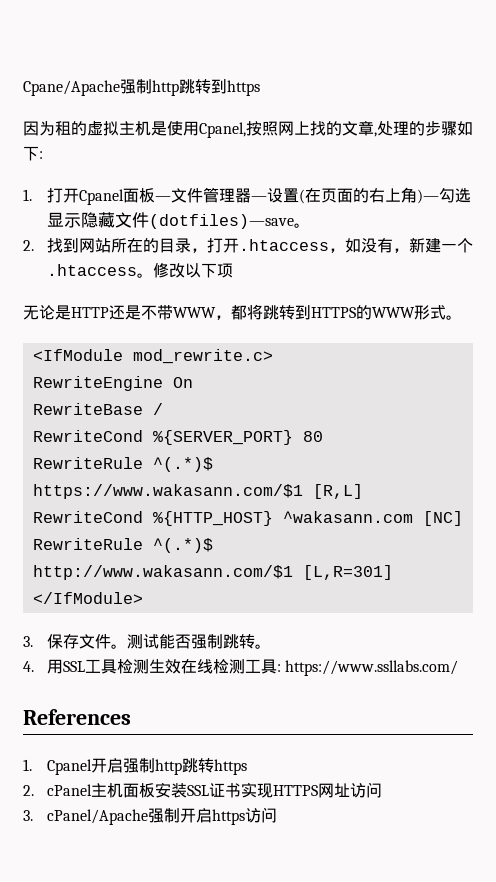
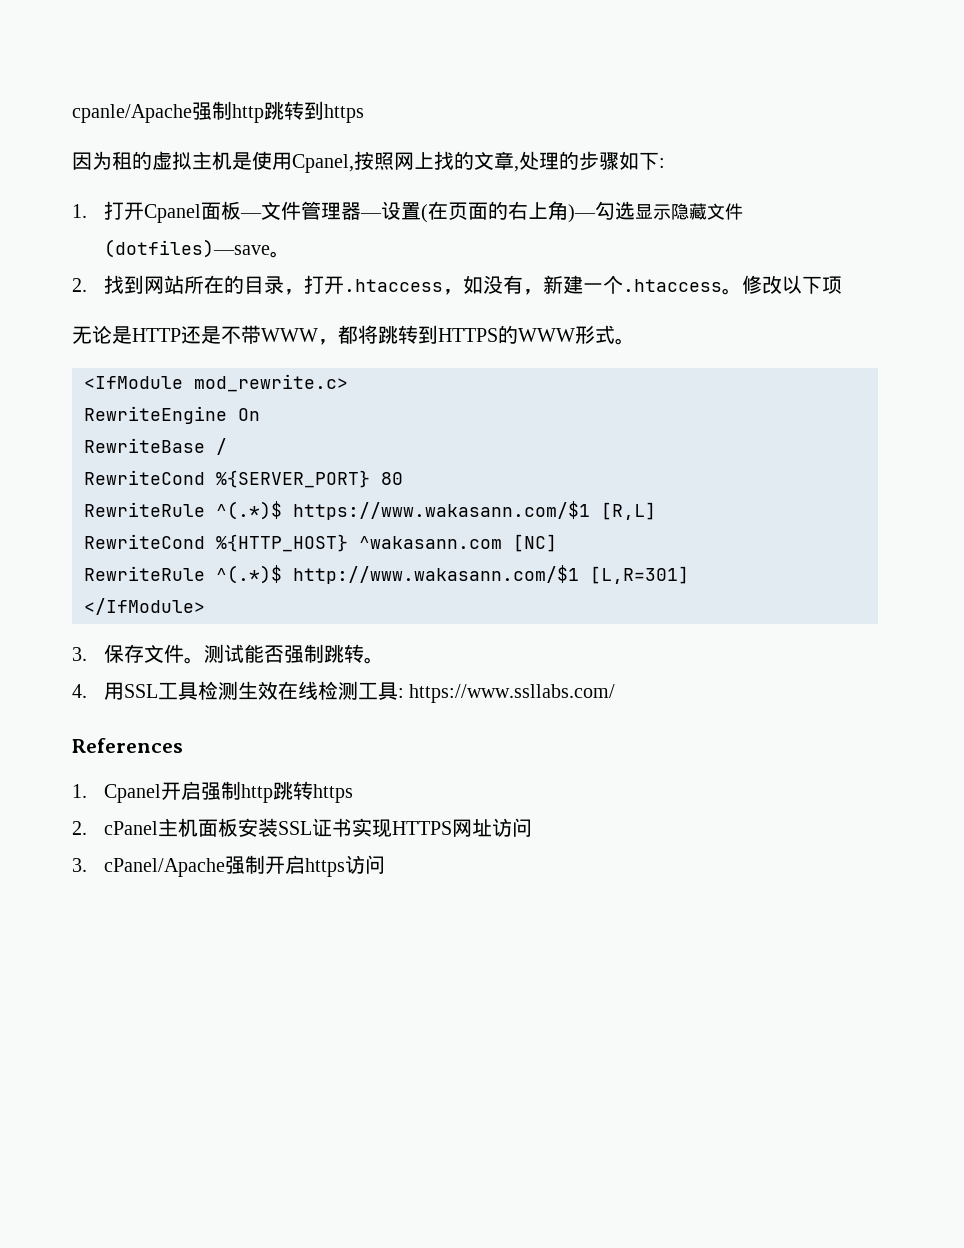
[23,80,120,96] Cpane/Apache -> [72,104,192,123] cpanle/Apache

